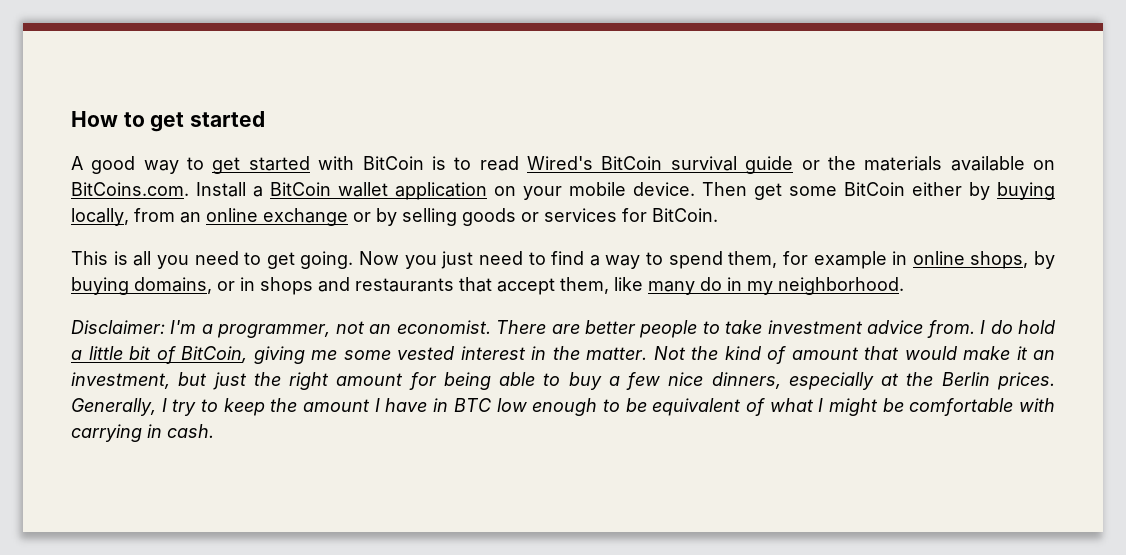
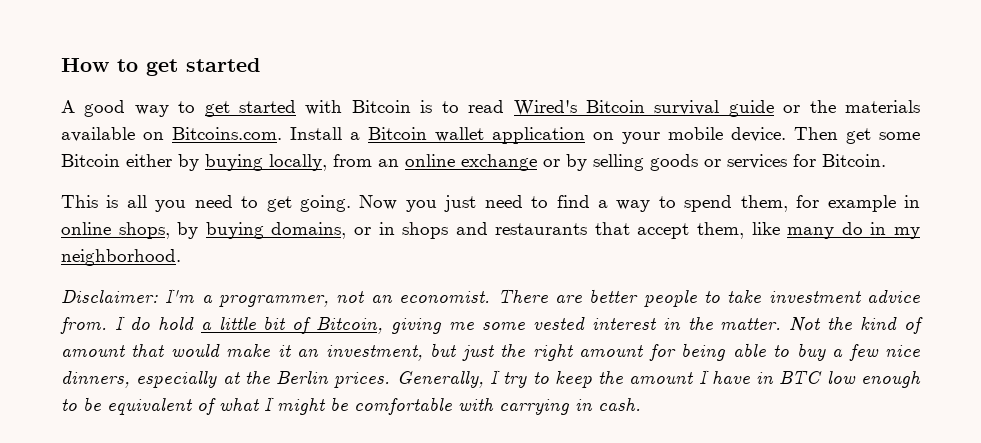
[362,156,424,170] BitCoin -> [351,100,411,113] Bitcoin
[601,156,663,170] BitCoin -> [585,100,645,113] Bitcoin
[71,182,189,196] BitCoins.com. -> [172,127,282,140] Bitcoins.com.
[270,182,331,196] BitCoin -> [368,127,427,140] Bitcoin
[844,182,905,196] BitCoin -> [61,154,120,167] Bitcoin
[652,208,718,222] BitCoin. -> [822,154,886,167] Bitcoin.
[181,346,247,363] BitCoin, -> [316,317,384,334] Bitcoin,

